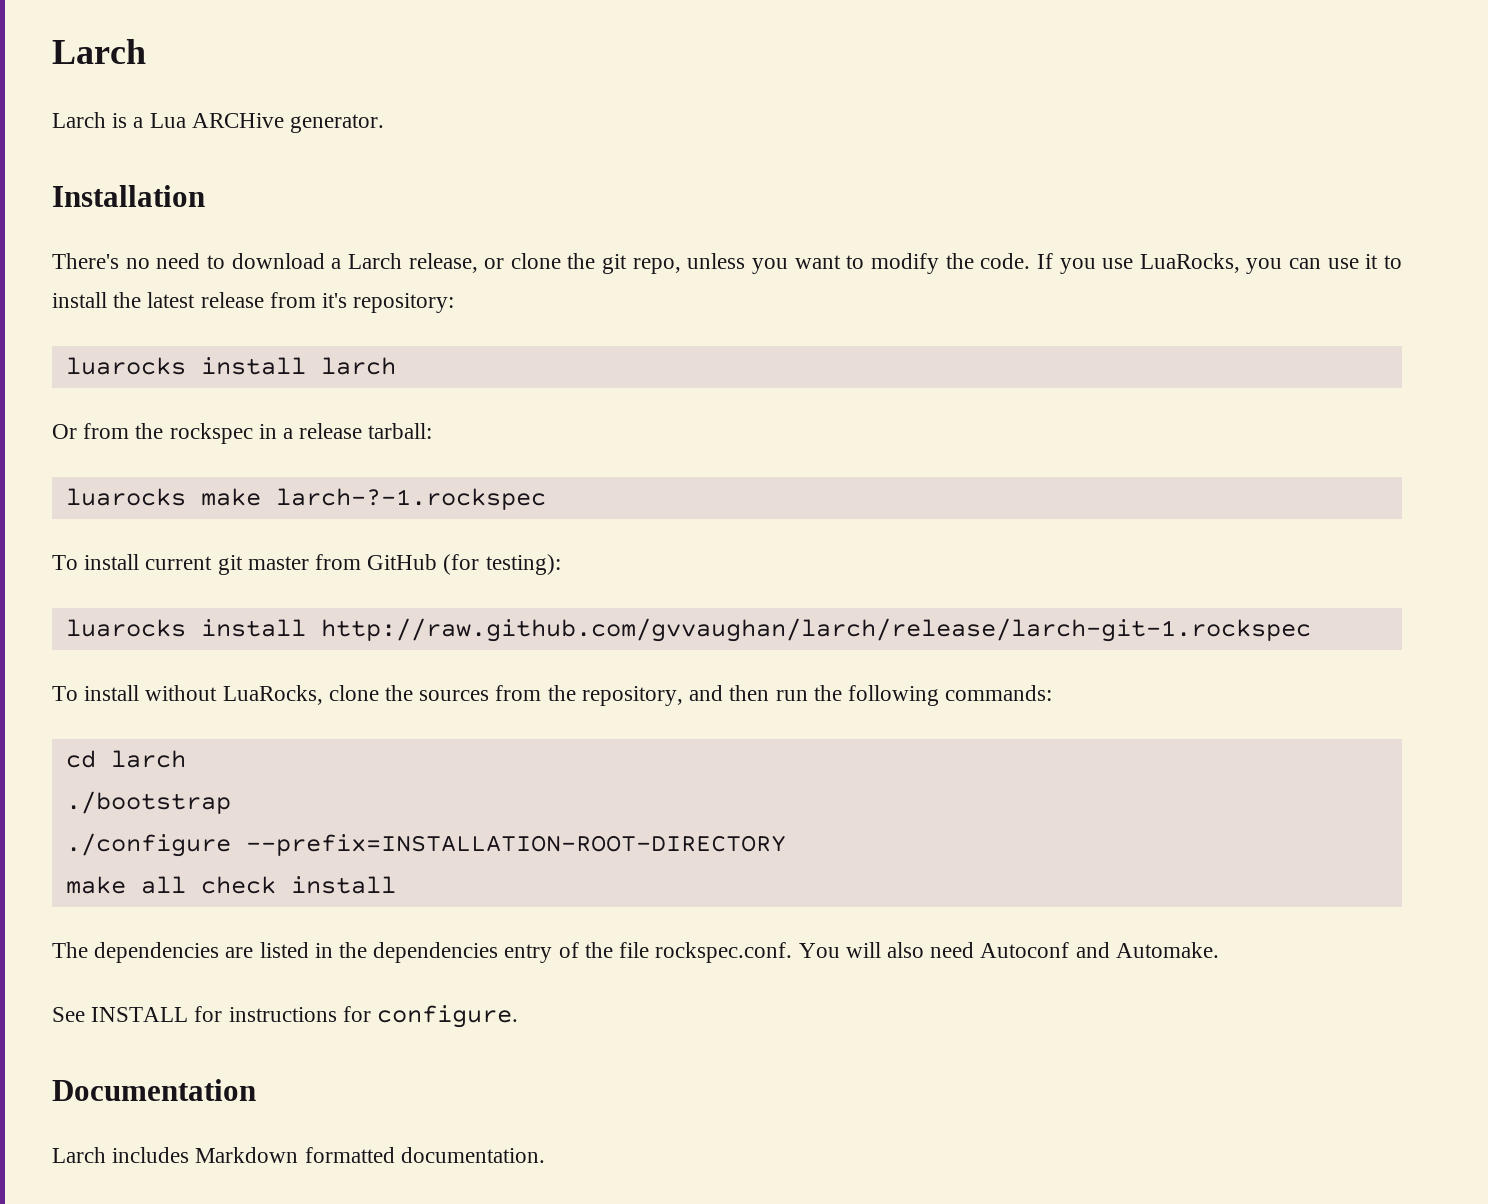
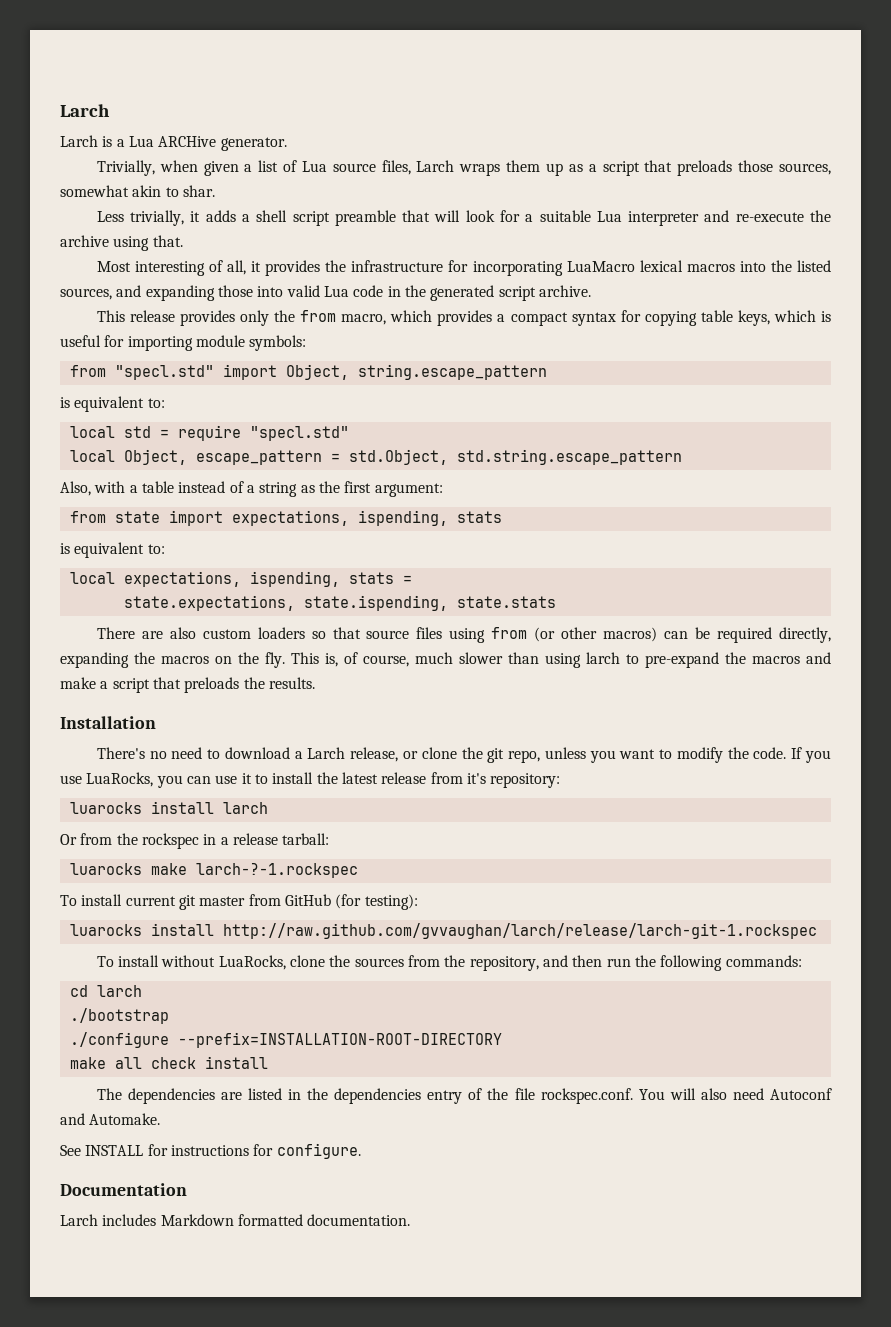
(385, 123) none -> [96,160,832,176] [60,185,215,197] [96,210,832,226] [60,235,183,251] [96,260,831,276] [60,285,591,301] [96,310,831,326] [60,335,307,351] [69,364,547,380] [60,396,165,412] [69,425,349,441] [69,449,682,465] [60,481,443,497] [69,510,502,526] [60,542,165,558] [69,571,412,587] [123,595,556,611] [96,627,831,643] [60,652,831,668] [60,677,315,693] // Trivially, when given a list of Lua source files, Larch wraps them up as a script that preloads those sources, somewhat akin to shar. // Less trivially, it adds a shell script preamble that will look for a suitable Lua interpreter and re-execute the archive using that. // Most interesting of all, it provides the infrastructure for incorporating LuaMacro lexical macros into the listed sources, and expanding those into valid Lua code in the generated script archive. // This release provides only the from macro, which provides a compact syntax for copying table keys, which is useful for importing module symbols: // from "specl.std" import Object, string.escape_pattern // is equivalent to: // local std = require "specl.std" // local Object, escape_pattern = std.Object, std.string.escape_pattern // Also, with a table instead of a string as the first argument: // from state import expectations, ispending, stats // is equivalent to: // local expectations, ispending, stats = // state.expectations, state.ispending, state.stats // There are also custom loaders so that source files using from (or other macros) can be required directly, expanding the macros on the fly. This is, of course, much slower than using larch to pre-expand the macros and make a script that preloads the results.

